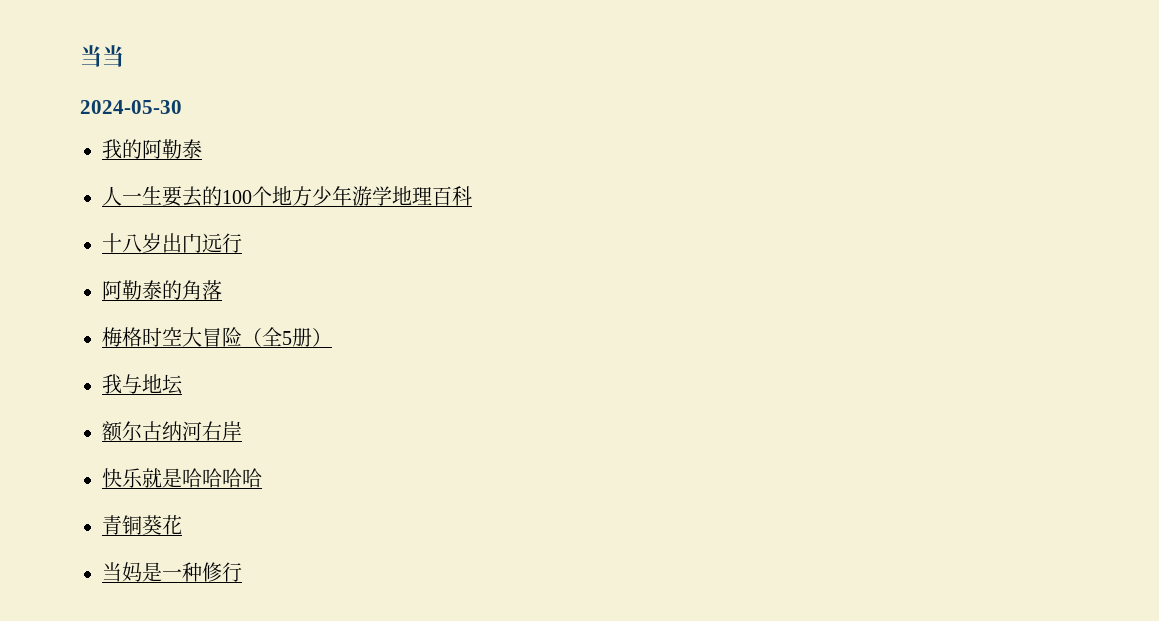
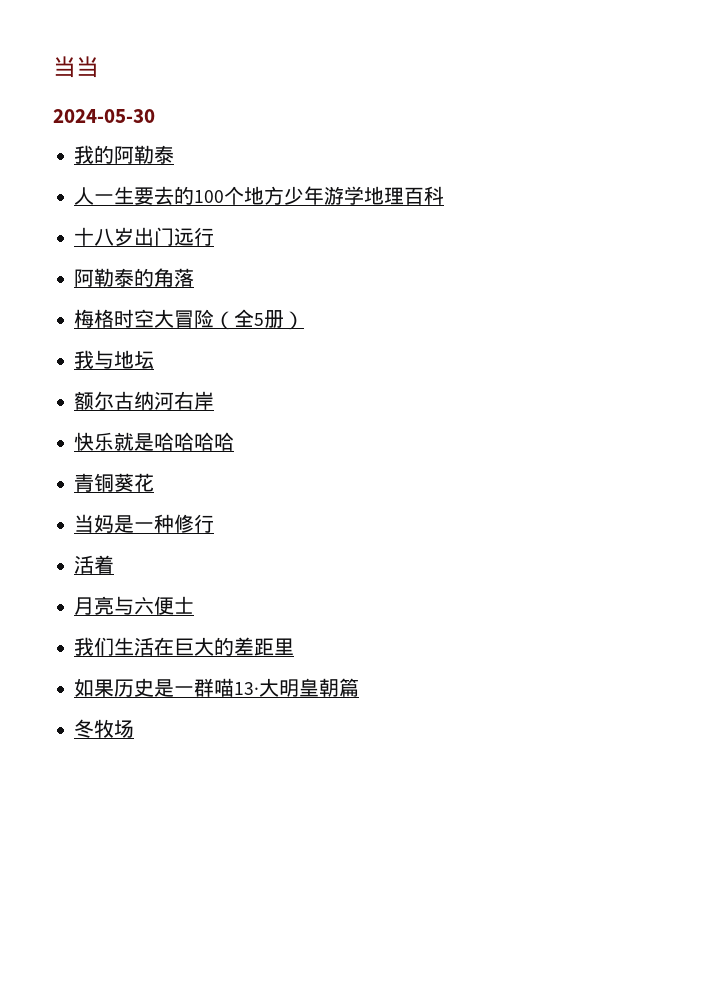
(242, 572) none -> [74,555,115,574] [74,596,195,615] [74,637,295,656] [74,678,360,697] [74,719,135,738] // 活着 // 月亮与六便士 // 我们生活在巨大的差距里 // 如果历史是一群喵13·大明皇朝篇 // 冬牧场

